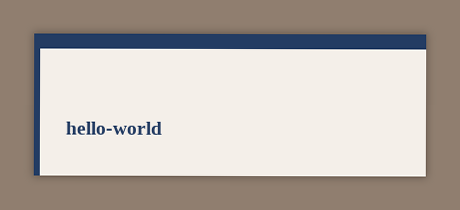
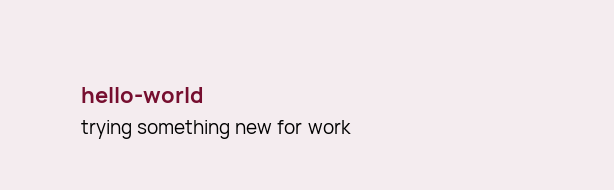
(162, 128) none -> [81,120,351,139] // trying something new for work

